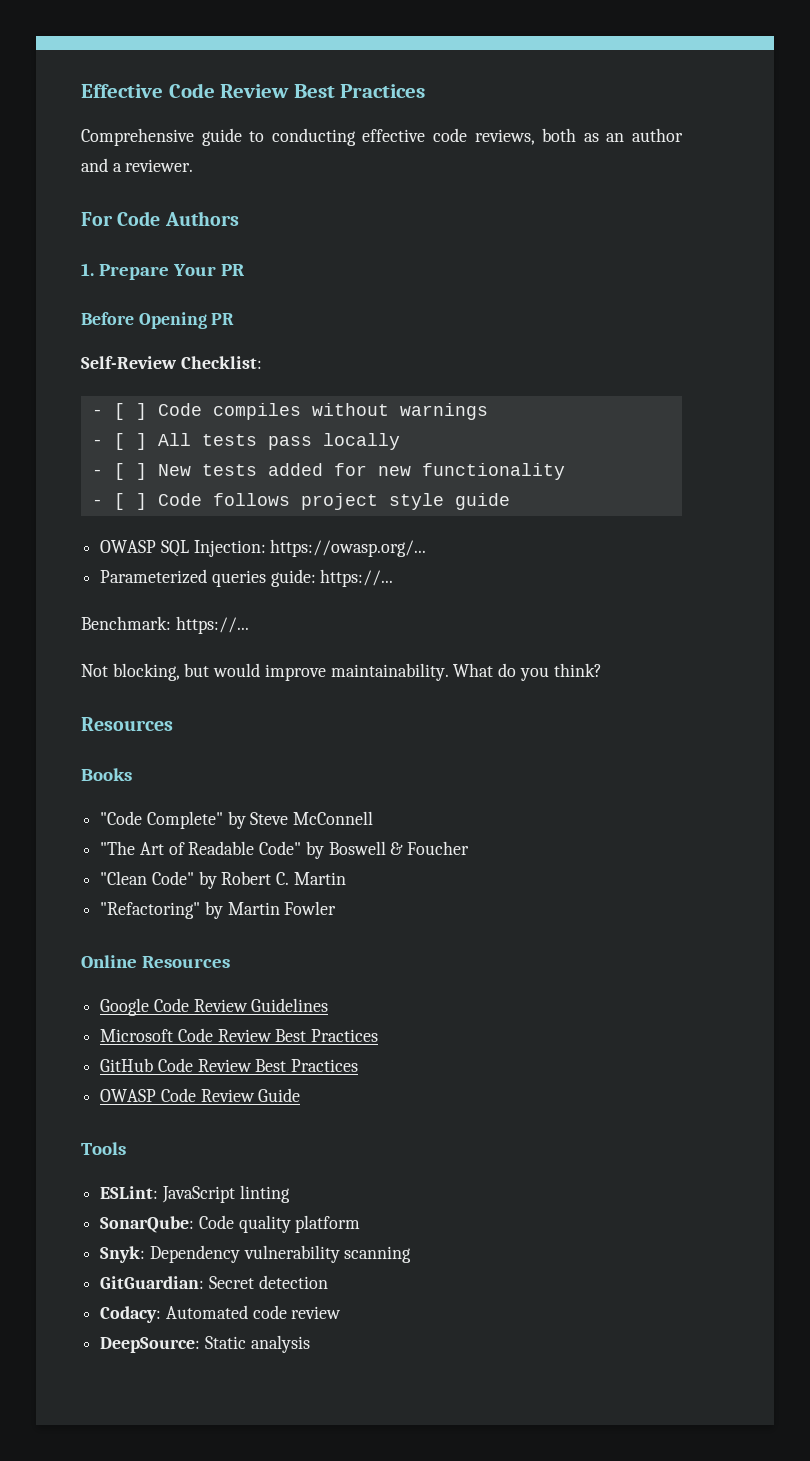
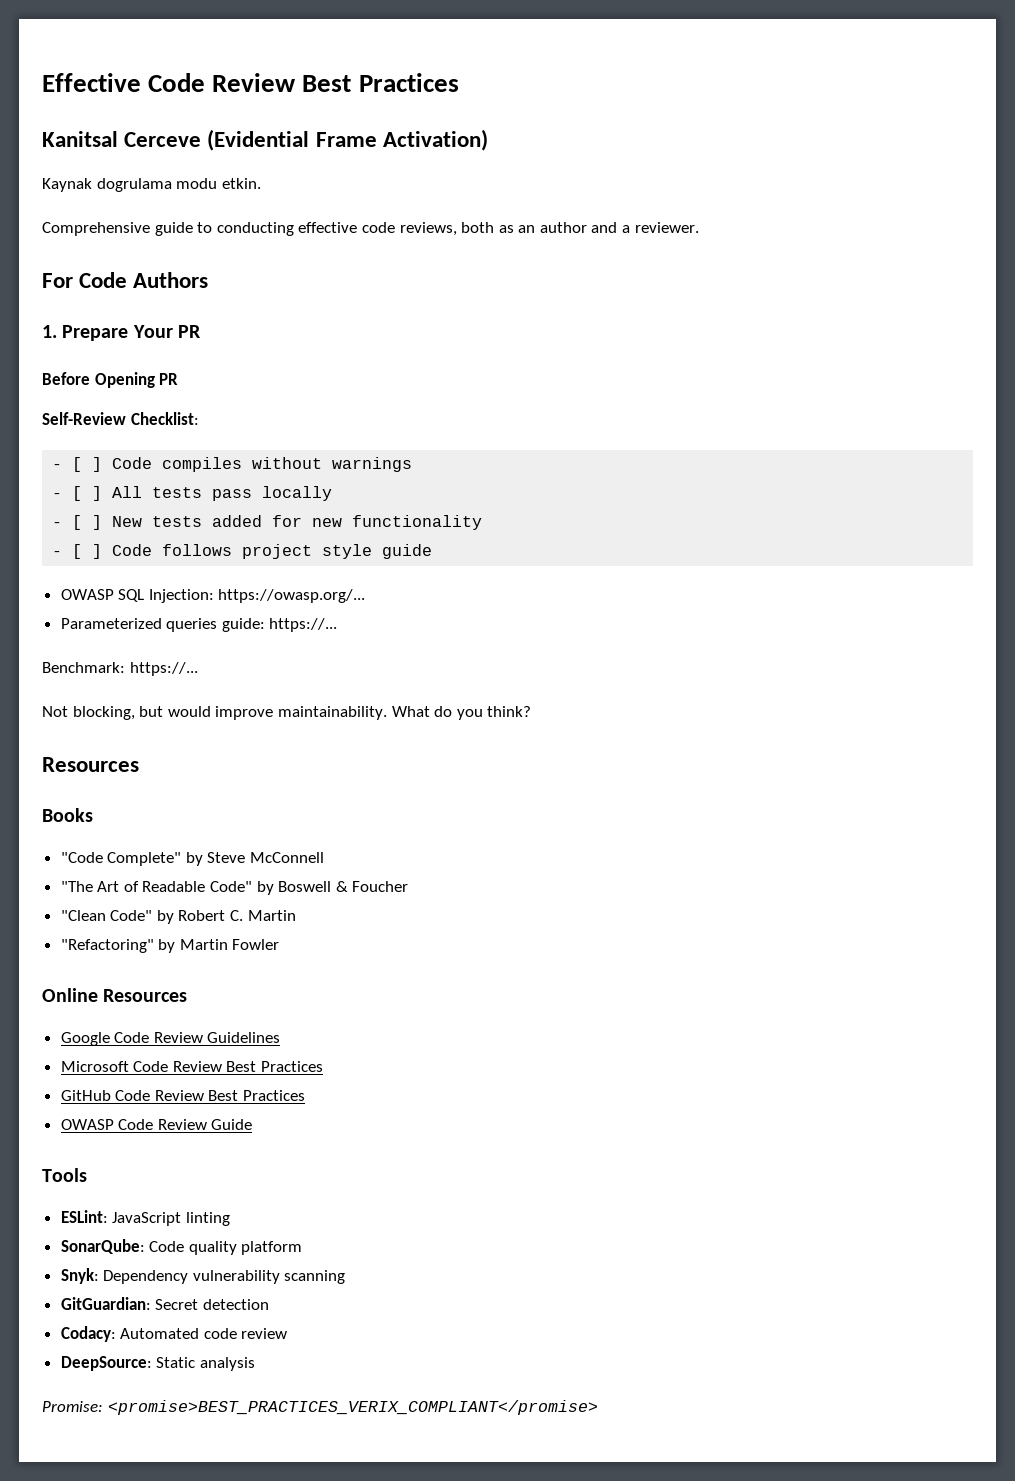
(426, 91) none -> [42,129,488,151] [42,178,261,192] // Kanitsal Cerceve (Evidential Frame Activation) // Kaynak dogrulama modu etkin.
(310, 1344) none -> [42,1400,598,1415] // Promise: <promise>BEST_PRACTICES_VERIX_COMPLIANT</promise>

